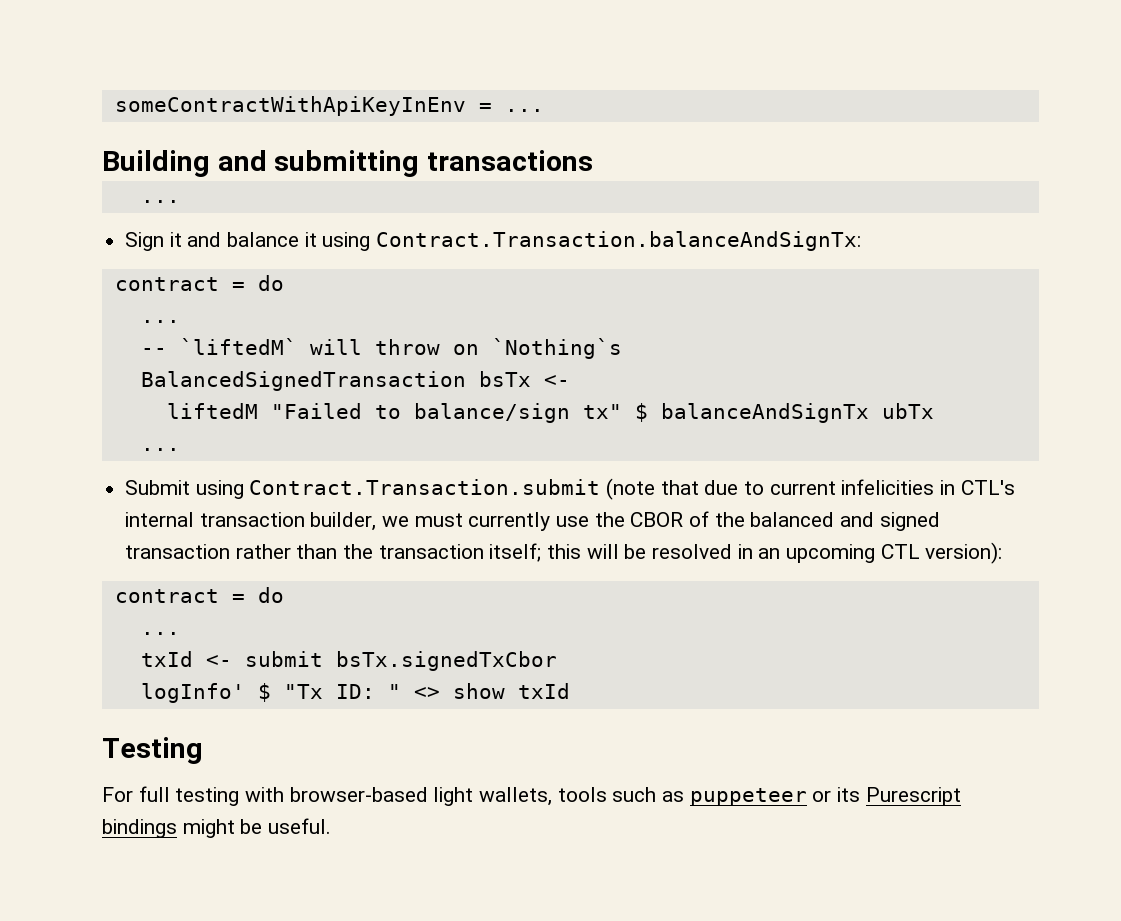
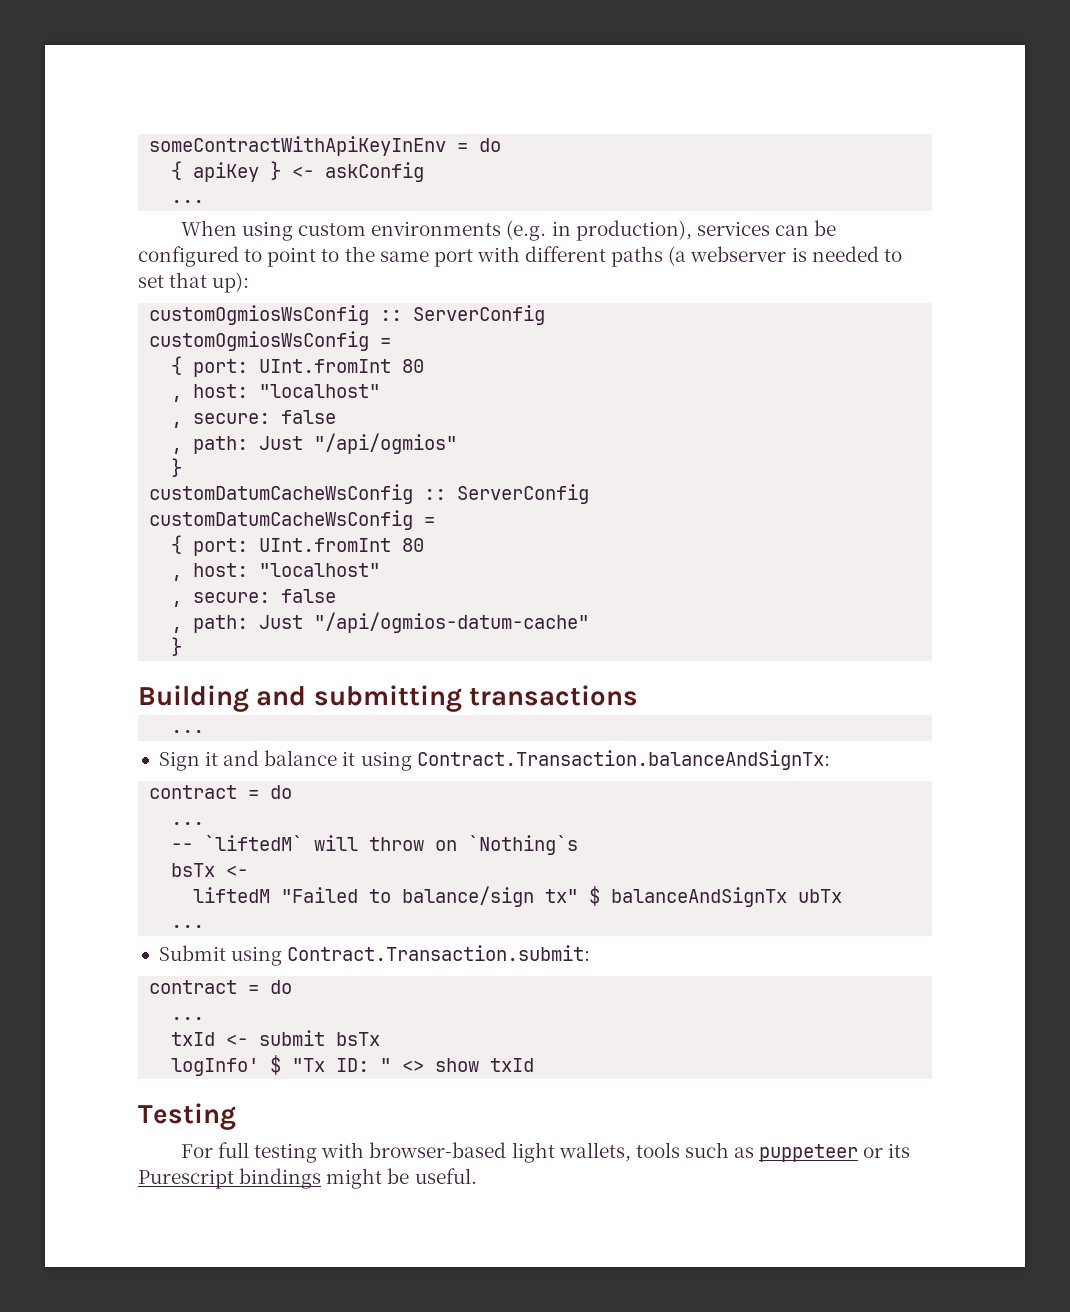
[504,109,544,112] ... -> [479,138,502,152] [171,161,425,182] [171,200,205,203] [180,220,837,241] [138,246,902,267] [138,272,250,293] [149,305,546,325] [149,331,392,351] [171,356,425,377] [171,384,381,402] [171,410,337,428] [171,433,458,454] [171,458,183,477] [149,484,590,504] [149,510,436,530] [171,535,425,556] [171,563,381,581] [171,589,337,607] [171,612,590,633] [171,637,183,656] do // { apiKey } <- askConfig // ... // When using custom environments (e.g. in production), services can be configured to point to the same port with different paths (a webserver is needed to set that up): // customOgmiosWsConfig :: ServerConfig // customOgmiosWsConfig = // { port: UInt.fromInt 80 // , host: "localhost" // , secure: false // , path: Just "/api/ogmios" // } // customDatumCacheWsConfig :: ServerConfig // customDatumCacheWsConfig = // { port: UInt.fromInt 80 // , host: "localhost" // , secure: false // , path: Just "/api/ogmios-datum-cache" // }
[140,371,466,391] BalancedSignedTransaction -> (579, 845) none
[249,478,1015,500] [125,511,940,531] [125,542,1003,564] Contract.Transaction.submit (note that due to current infelicities in CTL's internal transaction builder, we must currently use the CBOR of the balanced and signed transaction rather than the transaction itself; this will be resolved in an upcoming CTL version): -> [287,945,591,961] Contract.Transaction.submit:
[335,651,557,671] bsTx.signedTxCbor -> [336,1032,381,1046] bsTx

